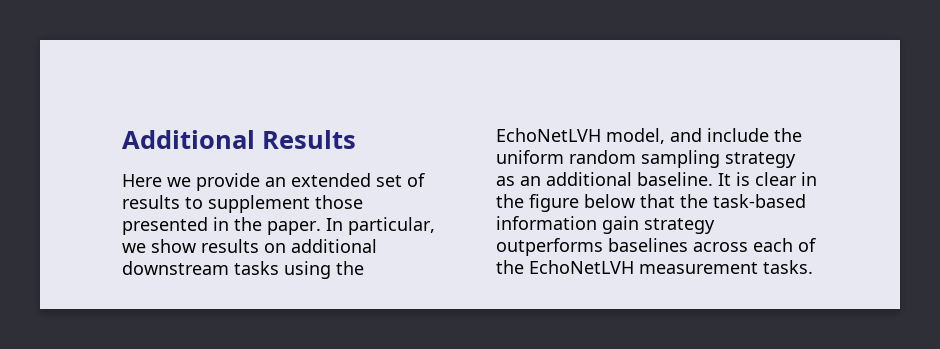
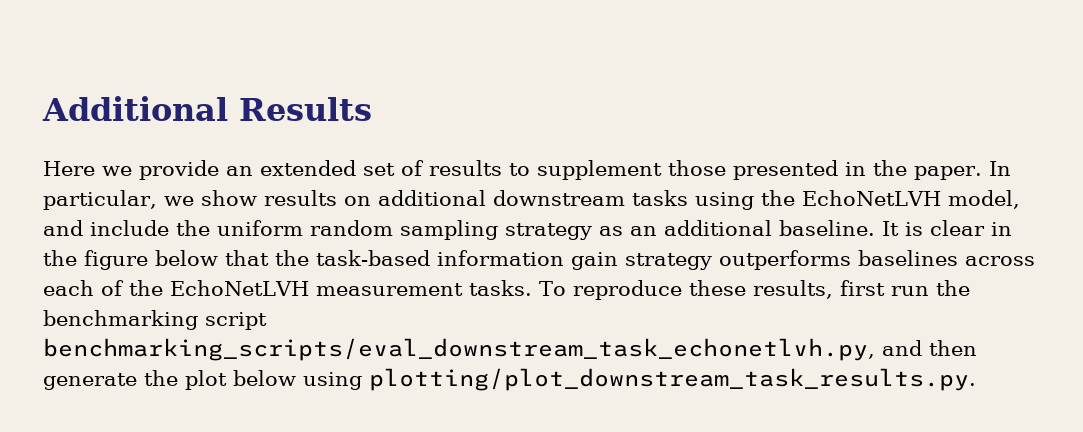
(813, 267) none -> [538,280,970,300] [43,310,267,330] [43,338,977,361] [43,368,976,391] To reproduce these results, first run the benchmarking script benchmarking_scripts/eval_downstream_task_echonetlvh.py, and then generate the plot below using plotting/plot_downstream_task_results.py.

